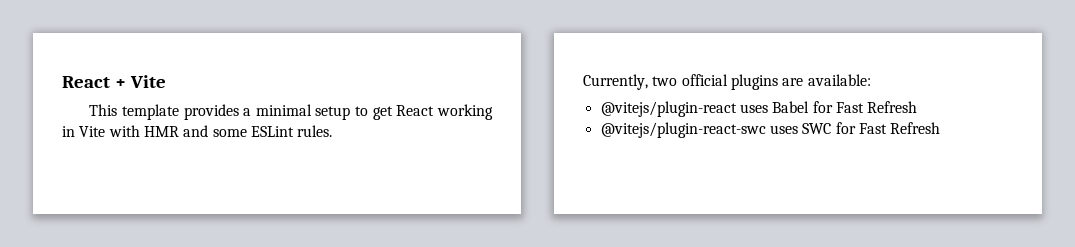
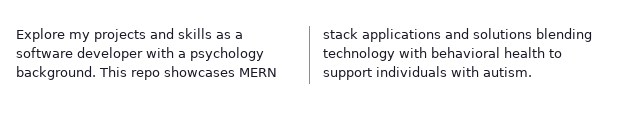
[62,75,166,88] [89,104,493,120] [62,125,333,137] [583,74,871,90] [600,101,918,117] [600,122,941,138] React + Vite // This template provides a minimal setup to get React working in Vite with HMR and some ESLint rules. // Currently, two official plugins are available: // @vitejs/plugin-react uses Babel for Fast Refresh // @vitejs/plugin-react-swc uses SWC for Fast Refresh -> [16,28,243,42] [16,47,264,61] [16,66,277,80] [323,28,592,42] [323,47,562,61] [323,66,532,80] Explore my projects and skills as a software developer with a psychology background. This repo showcases MERN stack applications and solutions blending technology with behavioral health to support individuals with autism.

